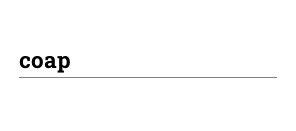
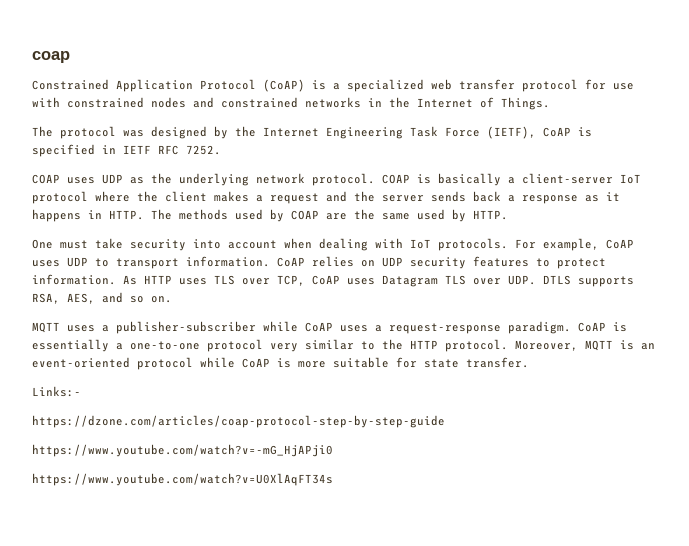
(71, 64) none -> [32,79,634,92] [32,97,550,110] [32,126,592,139] [32,144,221,157] [32,173,641,186] [32,191,620,204] [32,209,508,222] [32,238,634,251] [32,256,606,269] [32,274,634,287] [32,292,172,304] [32,321,627,334] [32,339,655,352] [32,357,529,370] [32,386,81,397] [32,415,445,428] [32,444,333,457] [32,473,333,486] // Constrained Application Protocol (CoAP) is a specialized web transfer protocol for use with constrained nodes and constrained networks in the Internet of Things. // The protocol was designed by the Internet Engineering Task Force (IETF), CoAP is specified in IETF RFC 7252. // COAP uses UDP as the underlying network protocol. COAP is basically a client-server IoT protocol where the client makes a request and the server sends back a response as it happens in HTTP. The methods used by COAP are the same used by HTTP. // One must take security into account when dealing with IoT protocols. For example, CoAP uses UDP to transport information. CoAP relies on UDP security features to protect information. As HTTP uses TLS over TCP, CoAP uses Datagram TLS over UDP. DTLS supports RSA, AES, and so on. // MQTT uses a publisher-subscriber while CoAP uses a request-response paradigm. CoAP is essentially a one-to-one protocol very similar to the HTTP protocol. Moreover, MQTT is an event-oriented protocol while CoAP is more suitable for state transfer. // Links:- // https://dzone.com/articles/coap-protocol-step-by-step-guide // https://www.youtube.com/watch?v=-mG_HjAPji0 // https://www.youtube.com/watch?v=U0XlAqFT34s

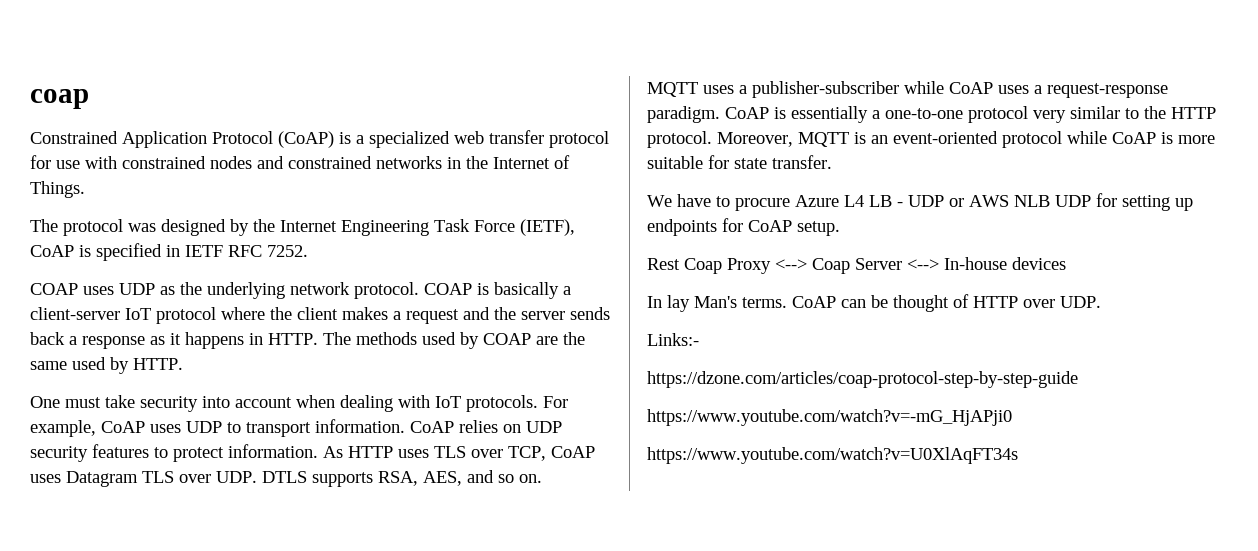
(529, 362) none -> [647,193,1193,211] [647,218,840,236] [647,257,1066,274] [647,294,1101,312] // We have to procure Azure L4 LB - UDP or AWS NLB UDP for setting up endpoints for CoAP setup. // Rest Coap Proxy <--> Coap Server <--> In-house devices // In lay Man's terms. CoAP can be thought of HTTP over UDP.

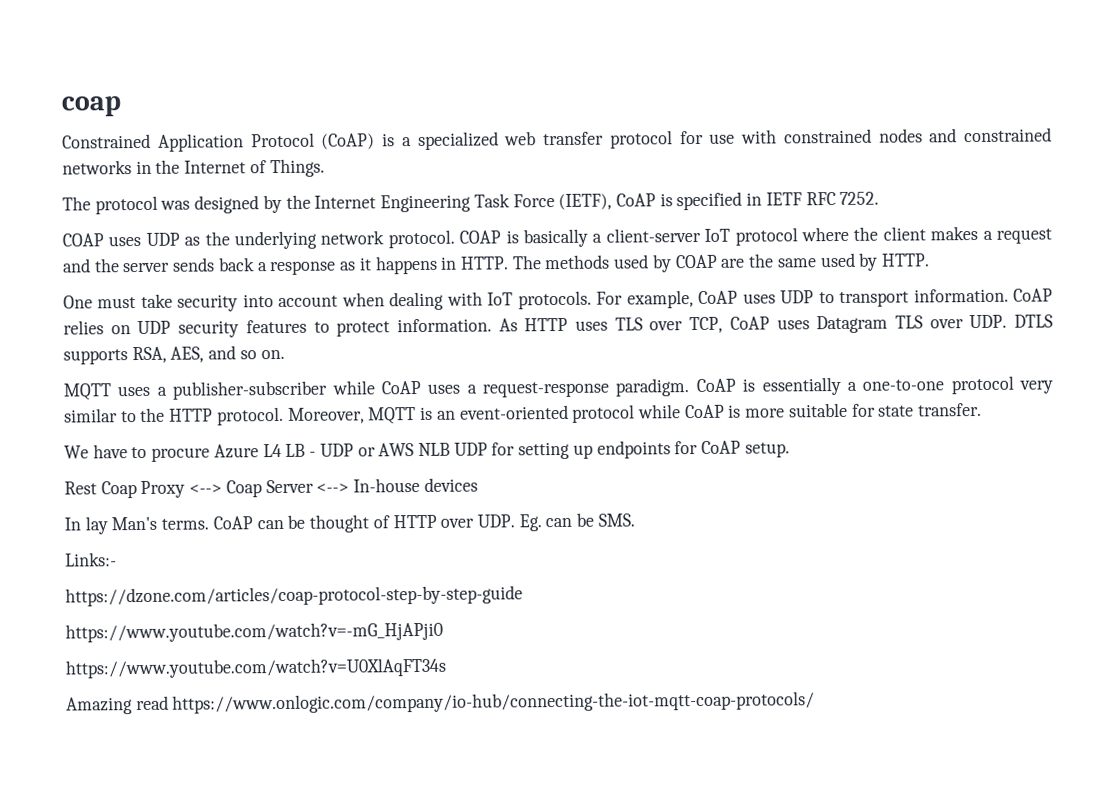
(1101, 302) none -> [518,512,635,532] Eg. can be SMS.
(1018, 455) none -> [66,691,816,715] // Amazing read https://www.onlogic.com/company/io-hub/connecting-the-iot-mqtt-coap-protocols/

